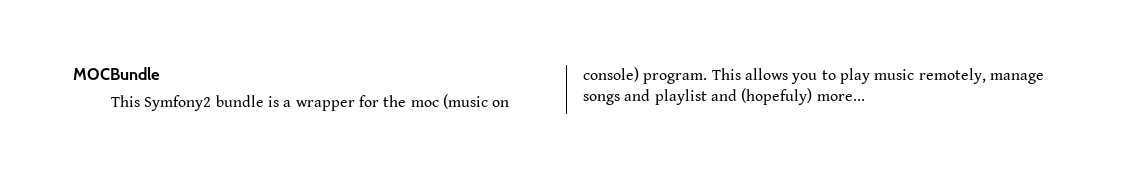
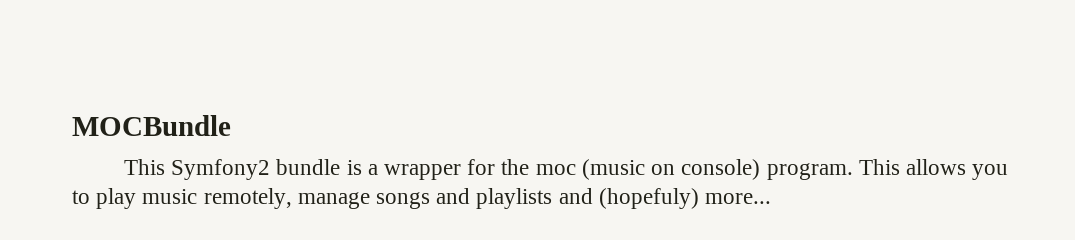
[654,89,707,105] playlist -> [476,188,553,209] playlists

